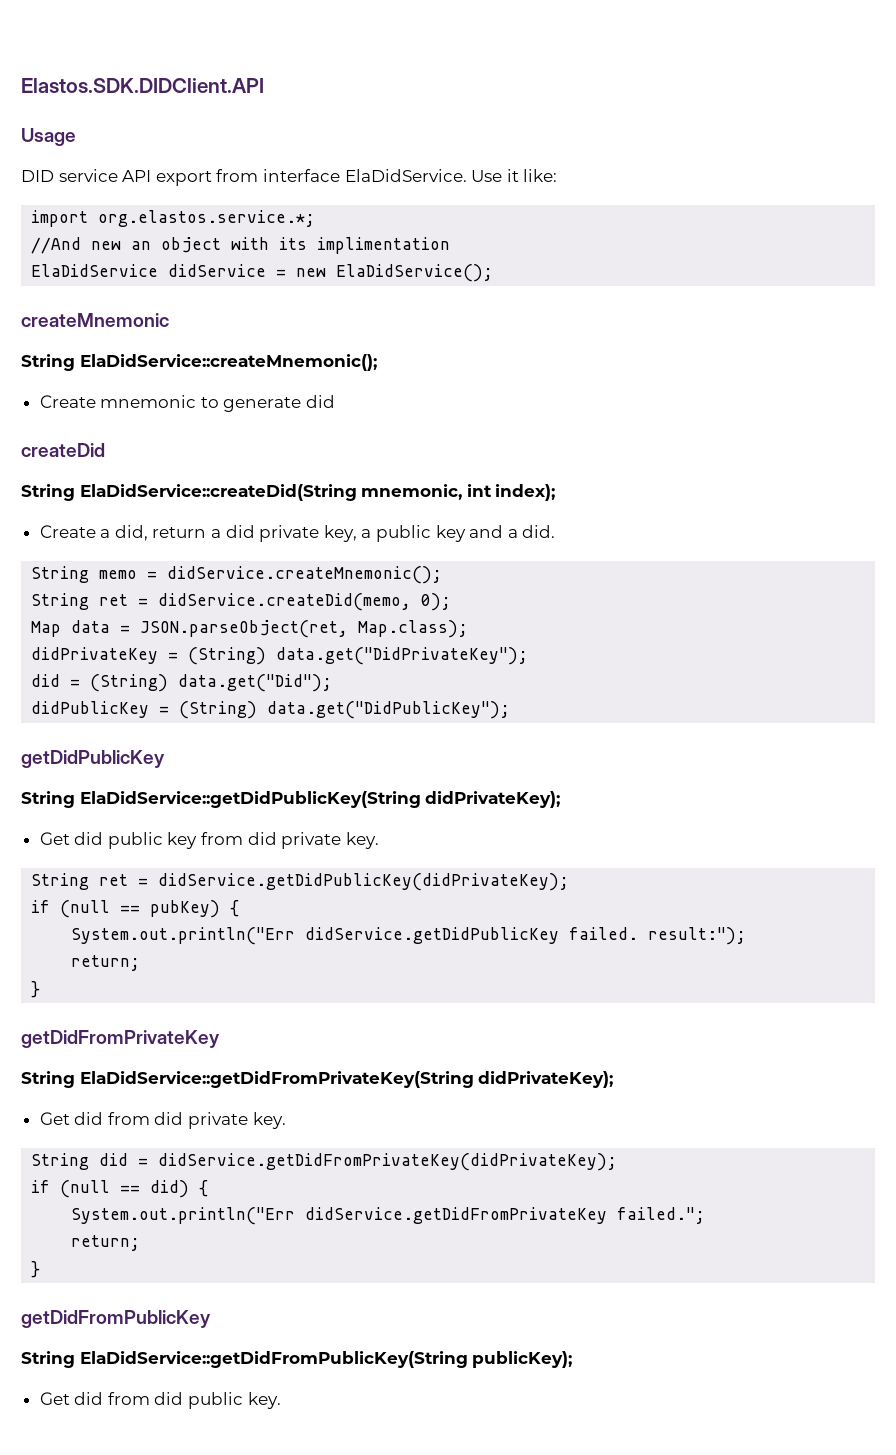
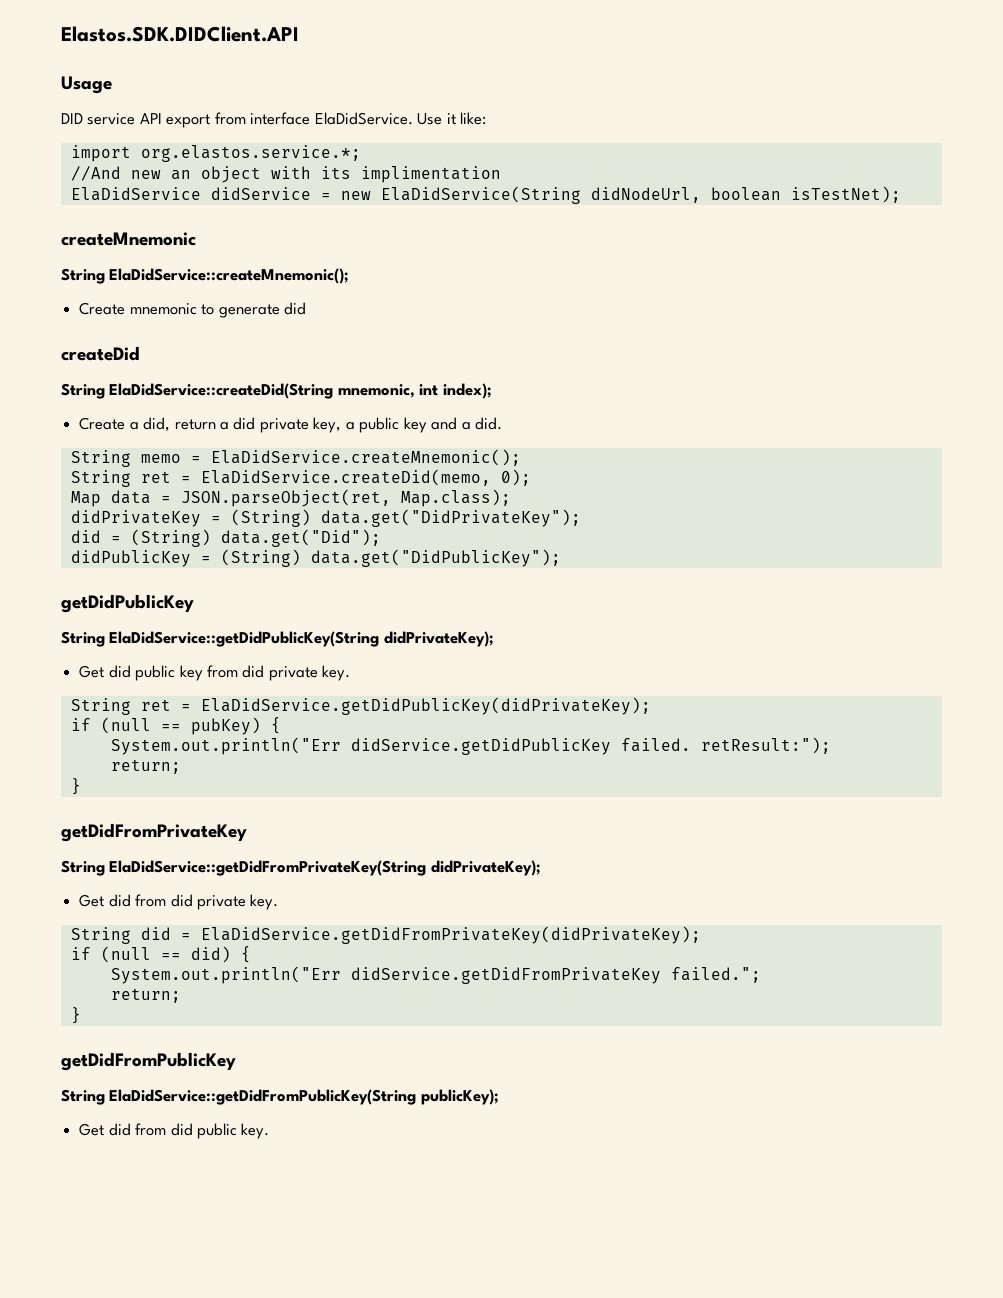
[336,264,494,282] ElaDidService(); -> [380,186,901,204] ElaDidService(String didNodeUrl, boolean isTestNet);
[167,566,443,584] [31,593,412,611] didService.createMnemonic(); // String ret = didService.createDid(memo, -> [210,449,521,466] [70,469,491,487] ElaDidService.createMnemonic(); // String ret = ElaDidService.createDid(memo,
[158,873,570,891] didService.getDidPublicKey(didPrivateKey); -> [200,697,651,715] ElaDidService.getDidPublicKey(didPrivateKey);
[648,927,747,945] result:"); -> [700,737,831,754] retResult:");
[158,1153,618,1171] didService.getDidFromPrivateKey(didPrivateKey); -> [200,926,701,944] ElaDidService.getDidFromPrivateKey(didPrivateKey);

